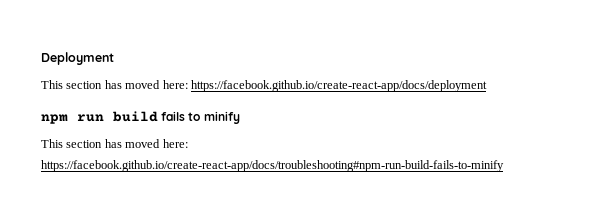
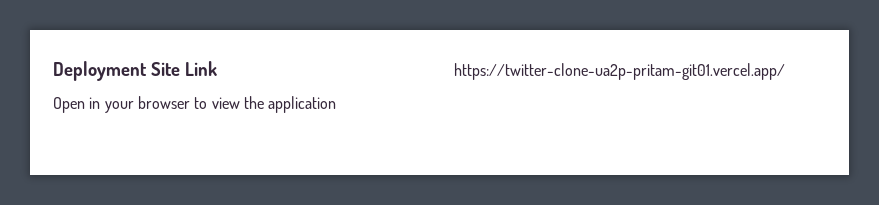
[41,80,487,92] [41,111,240,124] [41,139,188,148] [41,160,504,172] // This section has moved here: https://facebook.github.io/create-react-app/docs/deployment // npm run build fails to minify // This section has moved here: https://facebook.github.io/create-react-app/docs/troubleshooting#npm-run-build-fails-to-minify -> [150,61,217,76] [53,96,337,113] [454,63,785,80] Site Link // Open in your browser to view the application https://twitter-clone-ua2p-pritam-git01.vercel.app/

